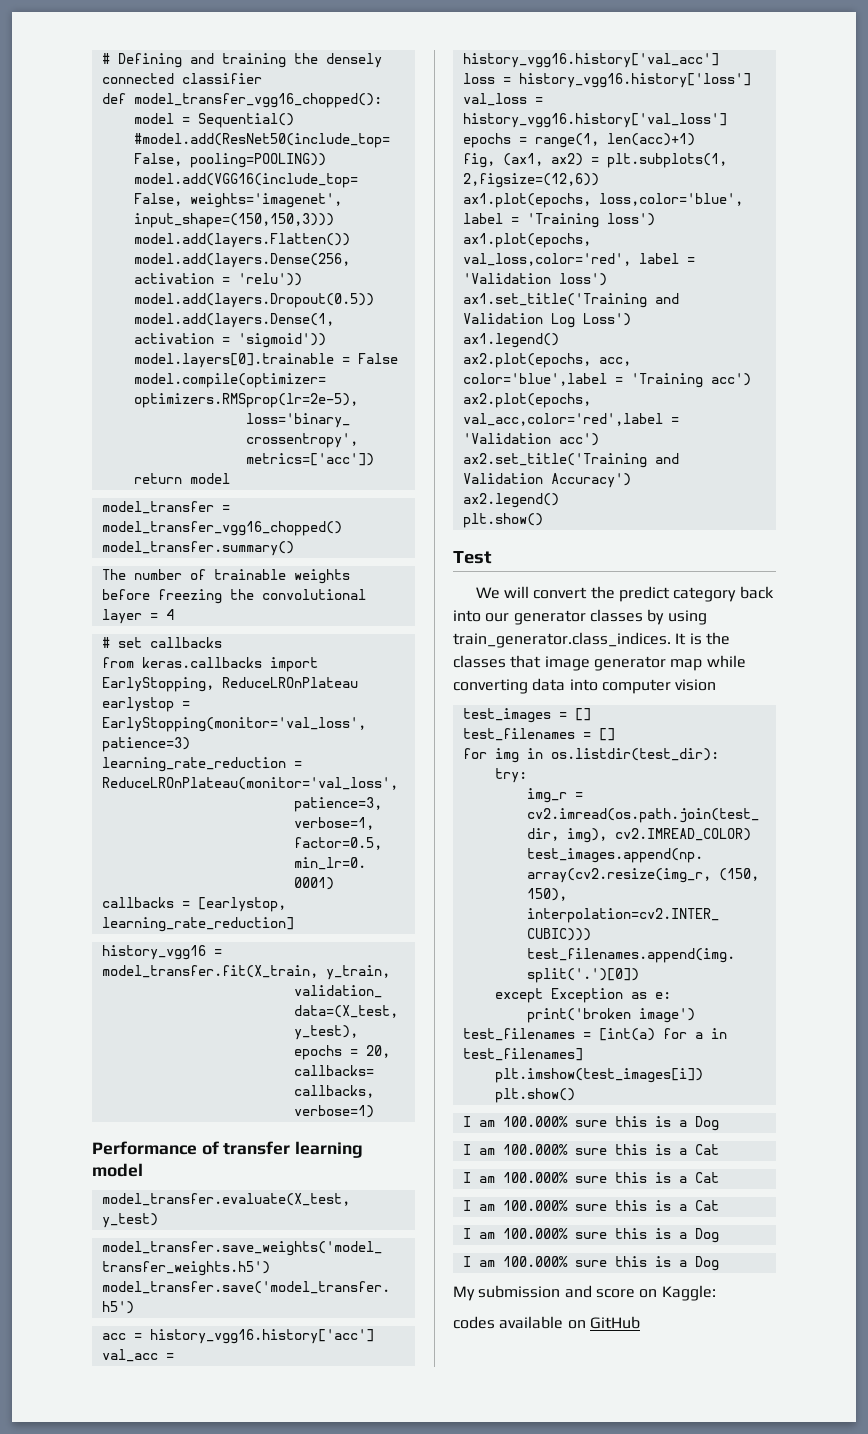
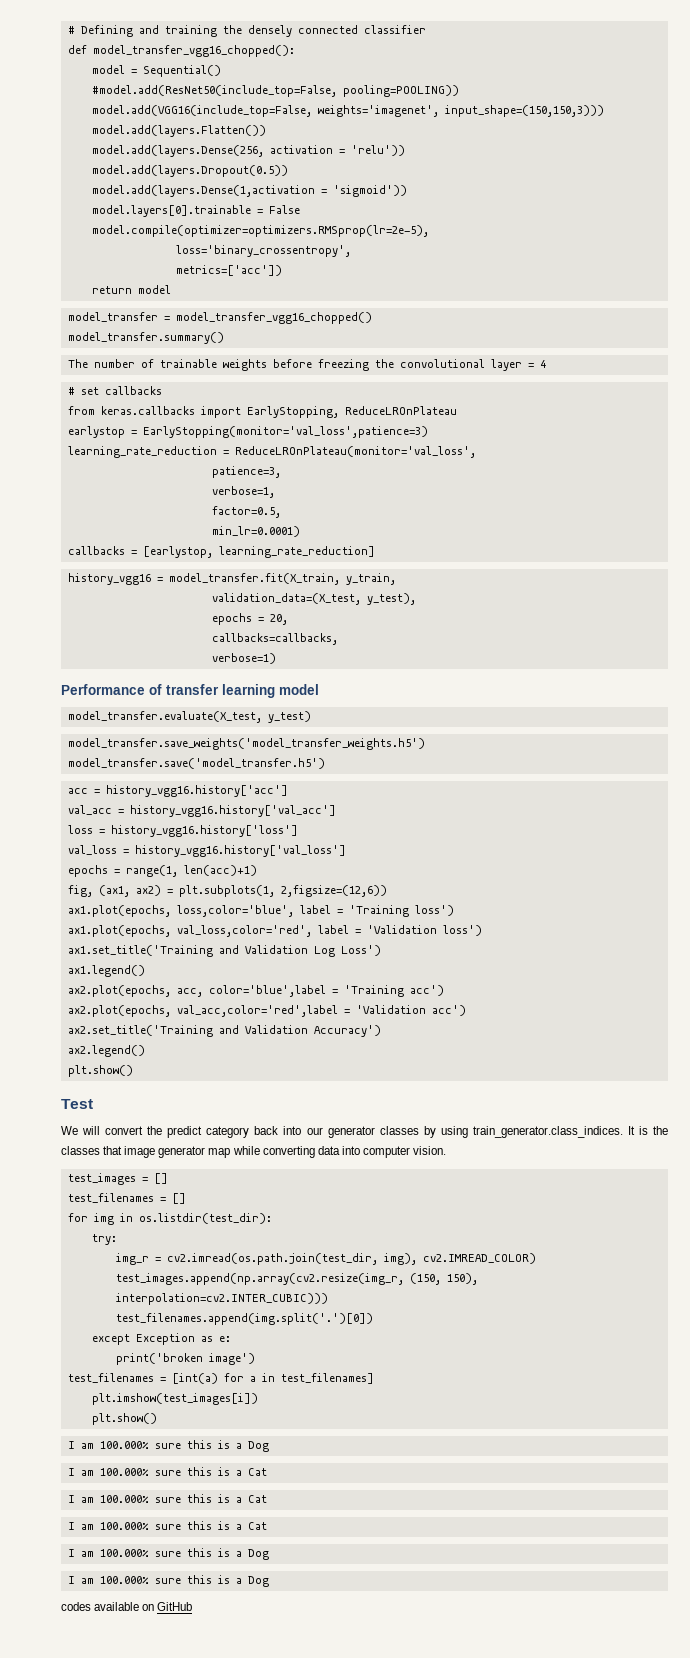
[675,679,717,691] vision -> [413,1146,447,1155] vision.
[453,1285,716,1301] // My submission and score on Kaggle: -> (269, 1581) none

